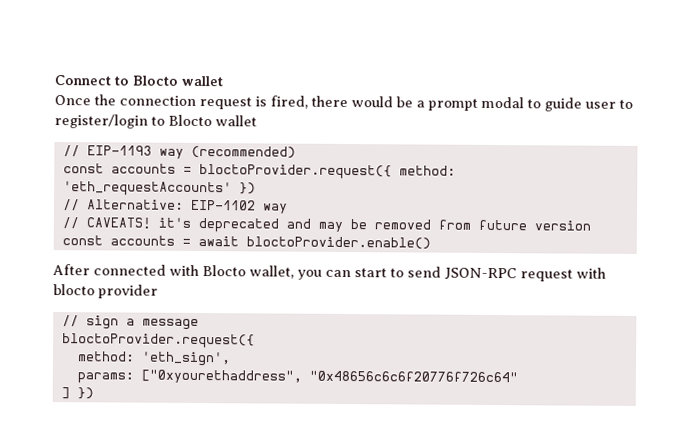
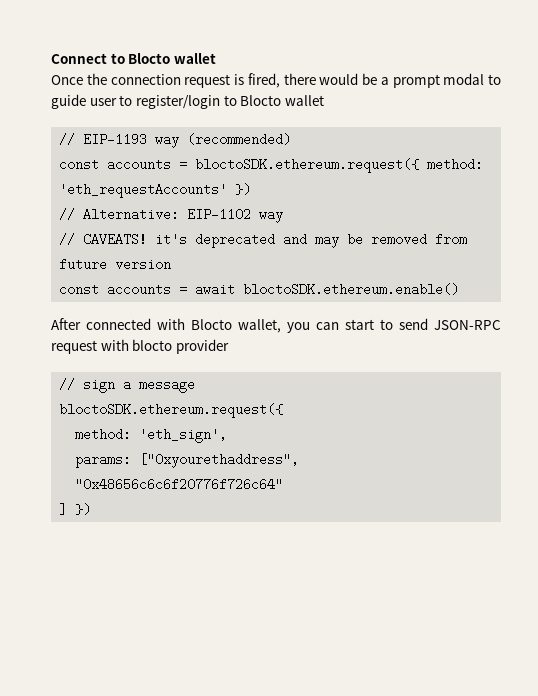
[198,163,392,180] bloctoProvider.request({ -> [195,158,420,173] bloctoSDK.ethereum.request({
[245,236,431,250] bloctoProvider.enable() -> [243,283,460,296] bloctoSDK.ethereum.enable()
[61,333,255,349] bloctoProvider.request({ -> [59,403,284,418] bloctoSDK.ethereum.request({

